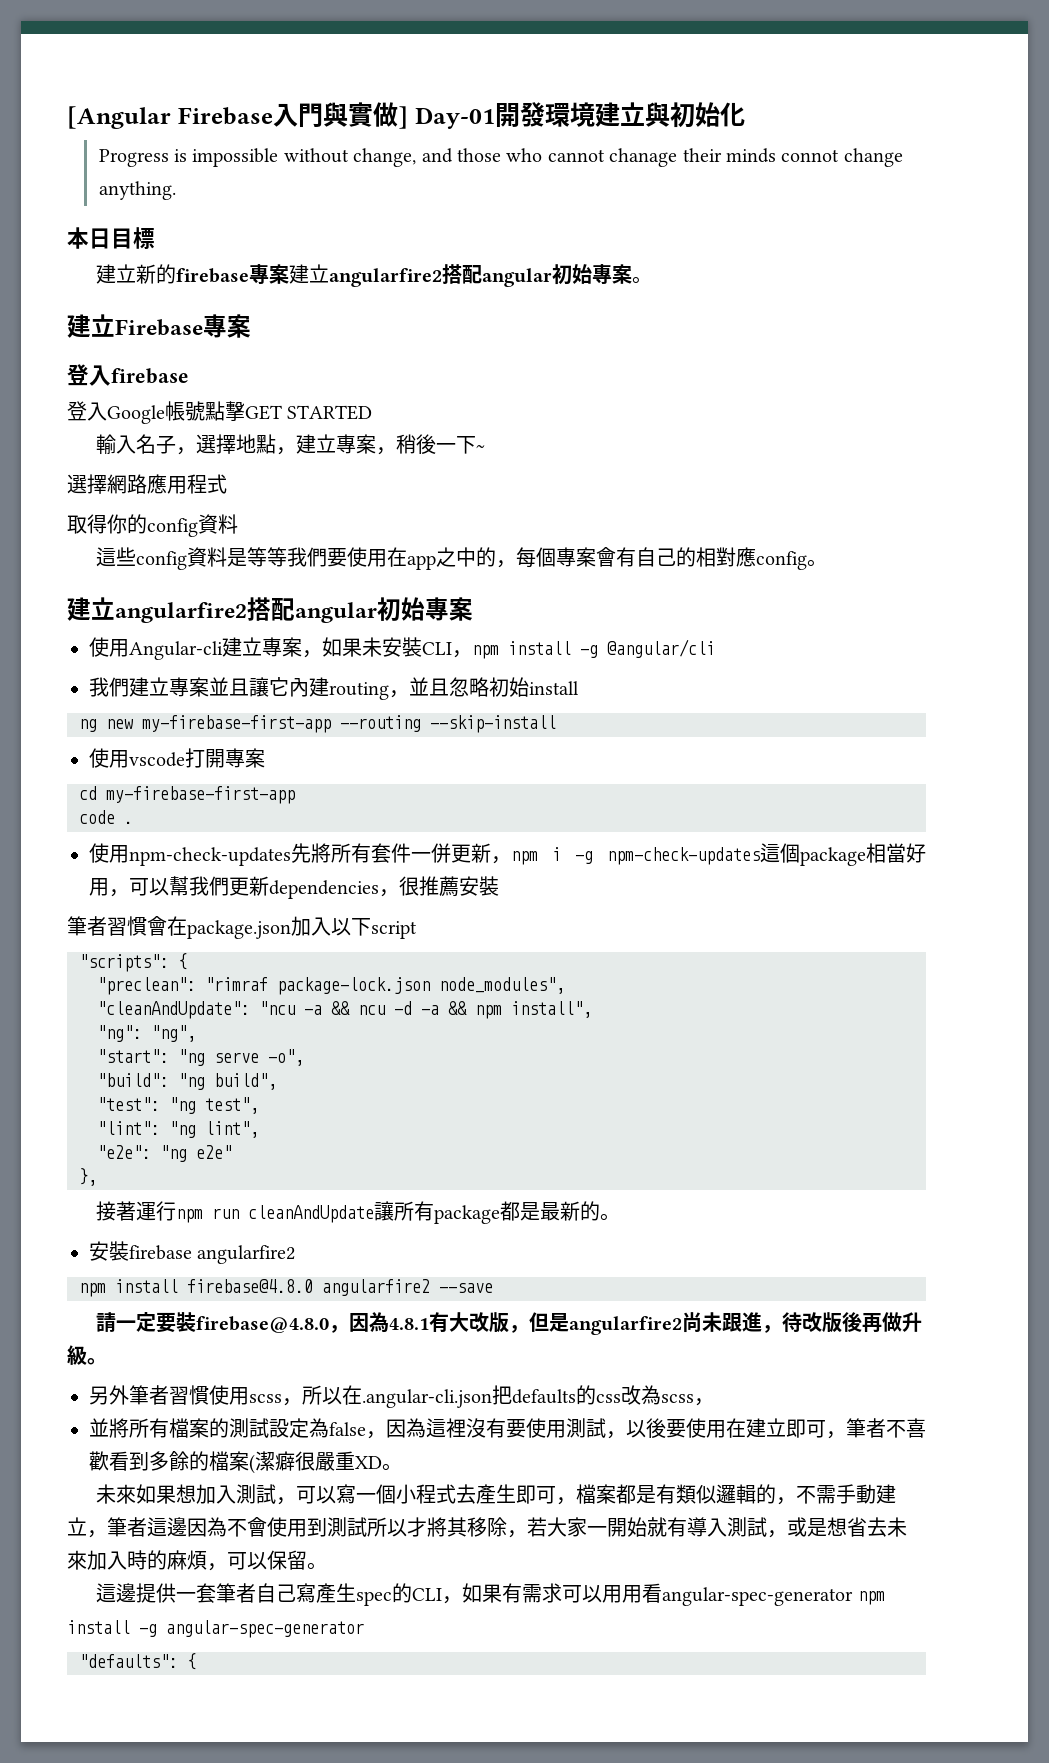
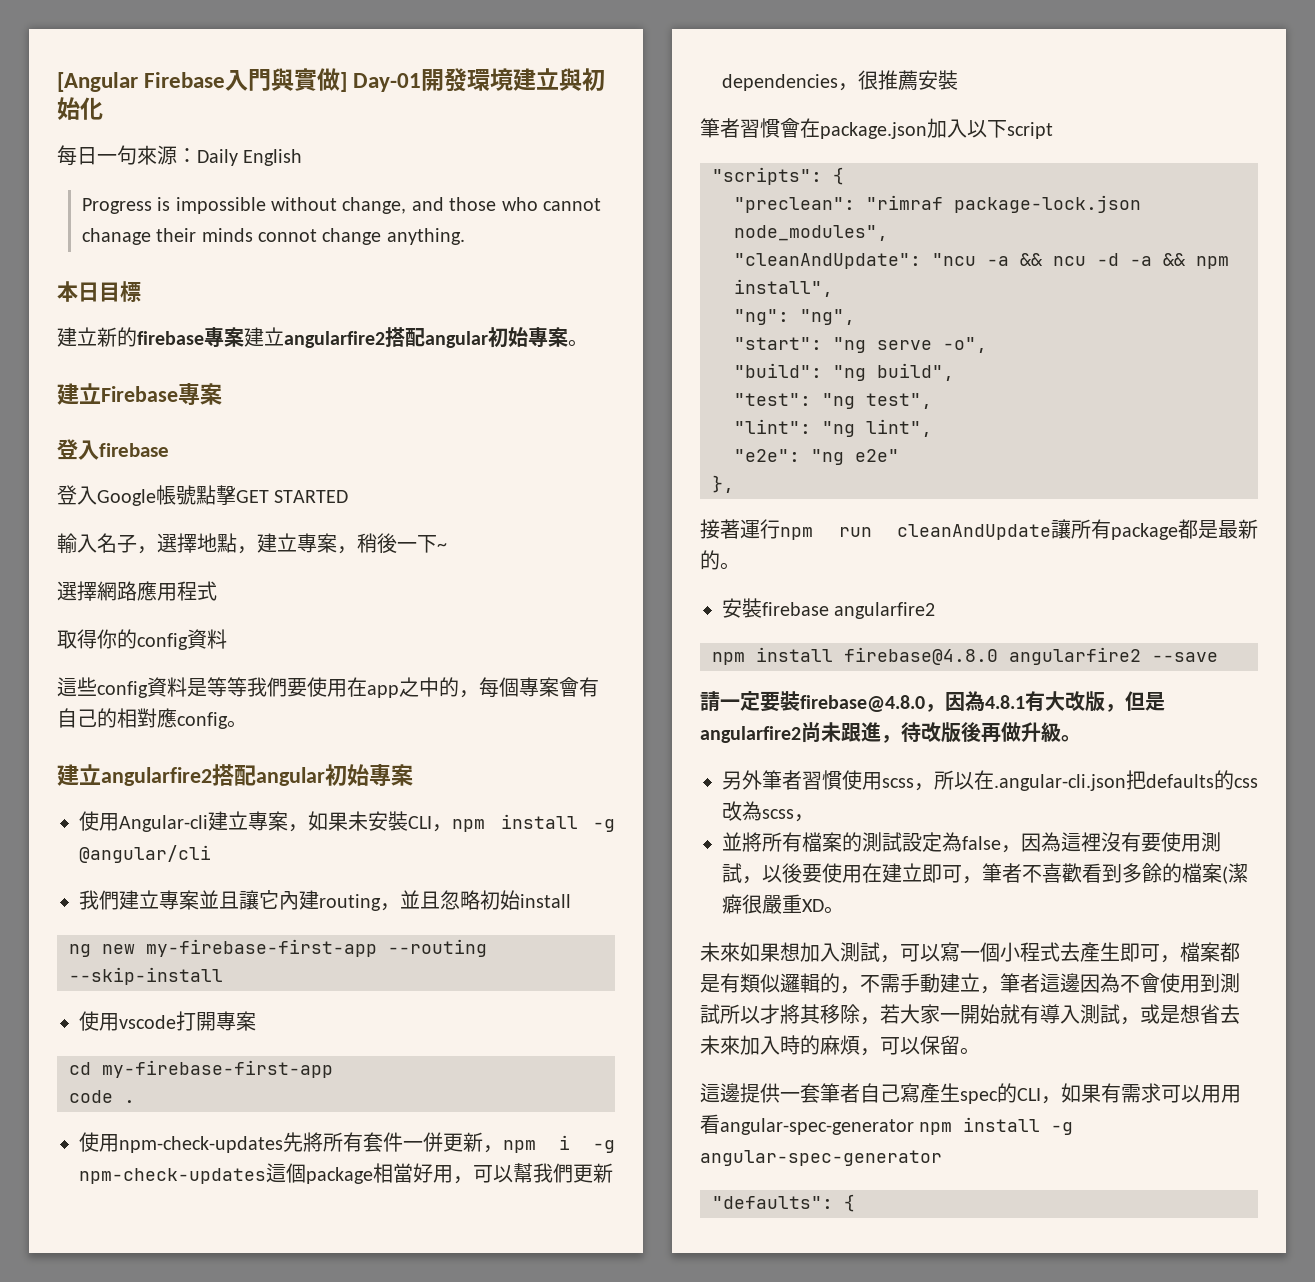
(745, 114) none -> [57,145,303,166] // 每日一句來源：Daily English

